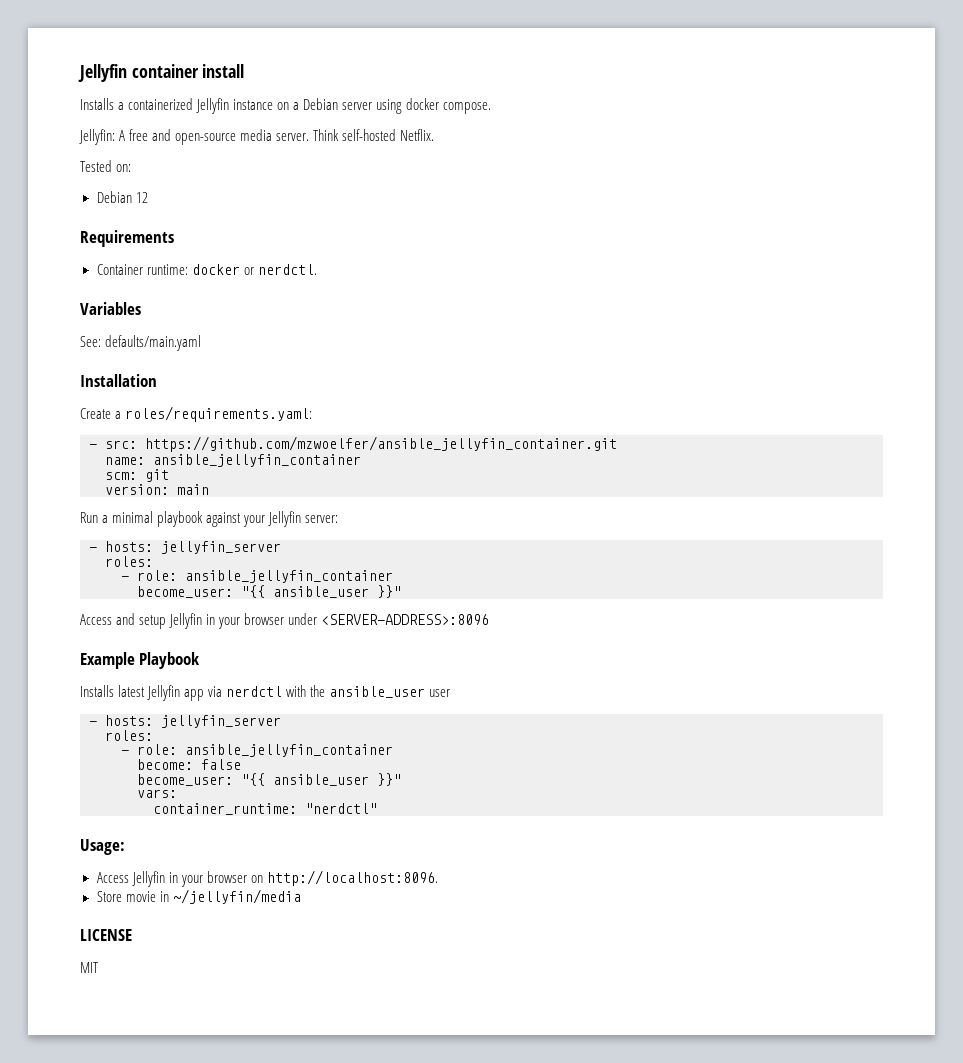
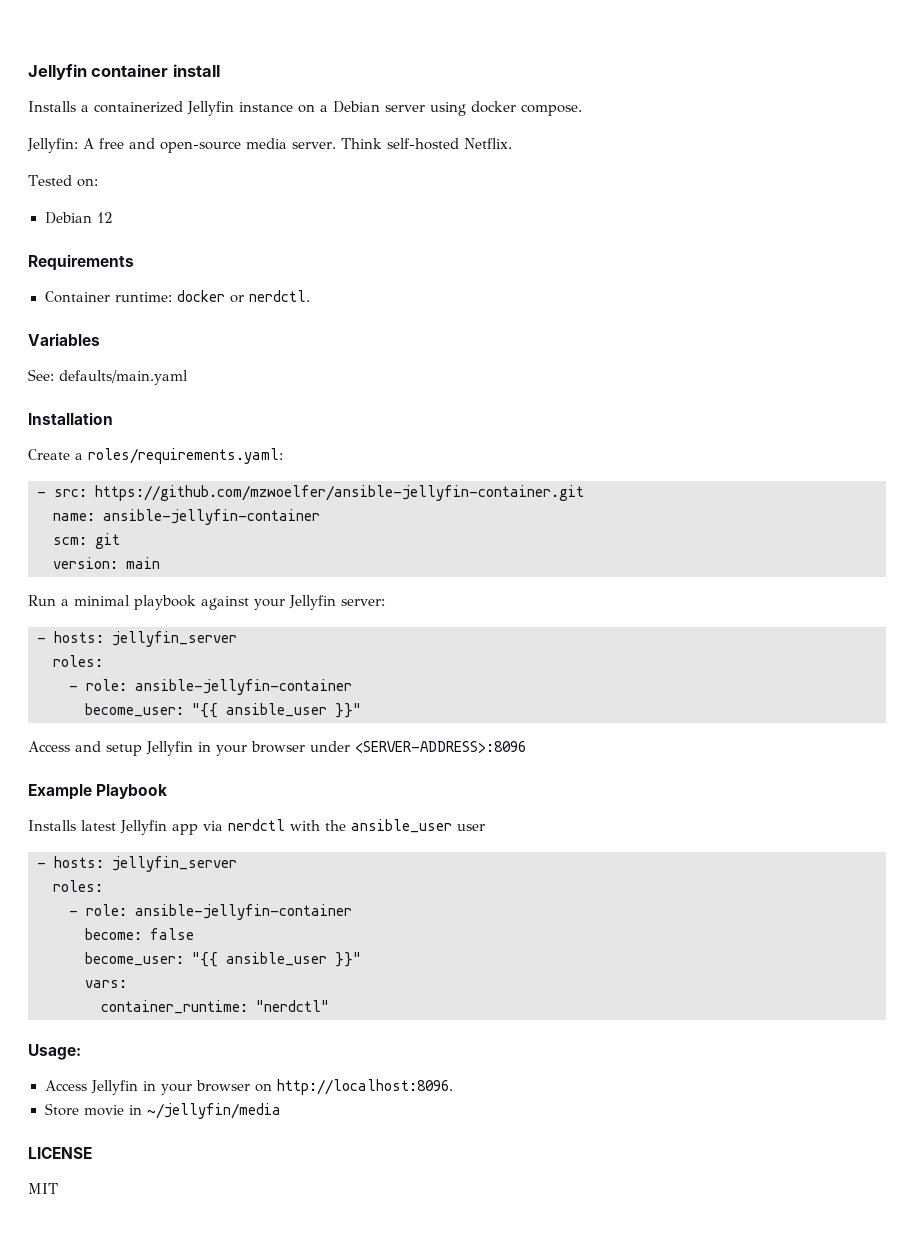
[145,436,617,452] https://github.com/mzwoelfer/ansible_jellyfin_container.git -> [95,485,584,501] https://github.com/mzwoelfer/ansible-jellyfin-container.git
[153,454,361,467] ansible_jellyfin_container -> [103,509,320,525] ansible-jellyfin-container
[185,570,393,583] ansible_jellyfin_container -> [135,679,352,695] ansible-jellyfin-container
[185,744,393,757] ansible_jellyfin_container -> [135,904,352,920] ansible-jellyfin-container

